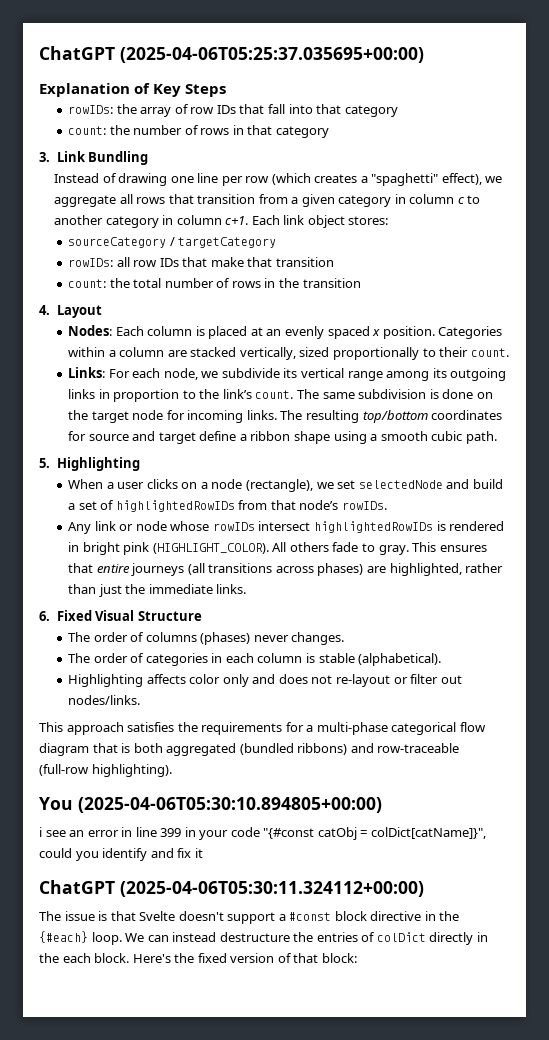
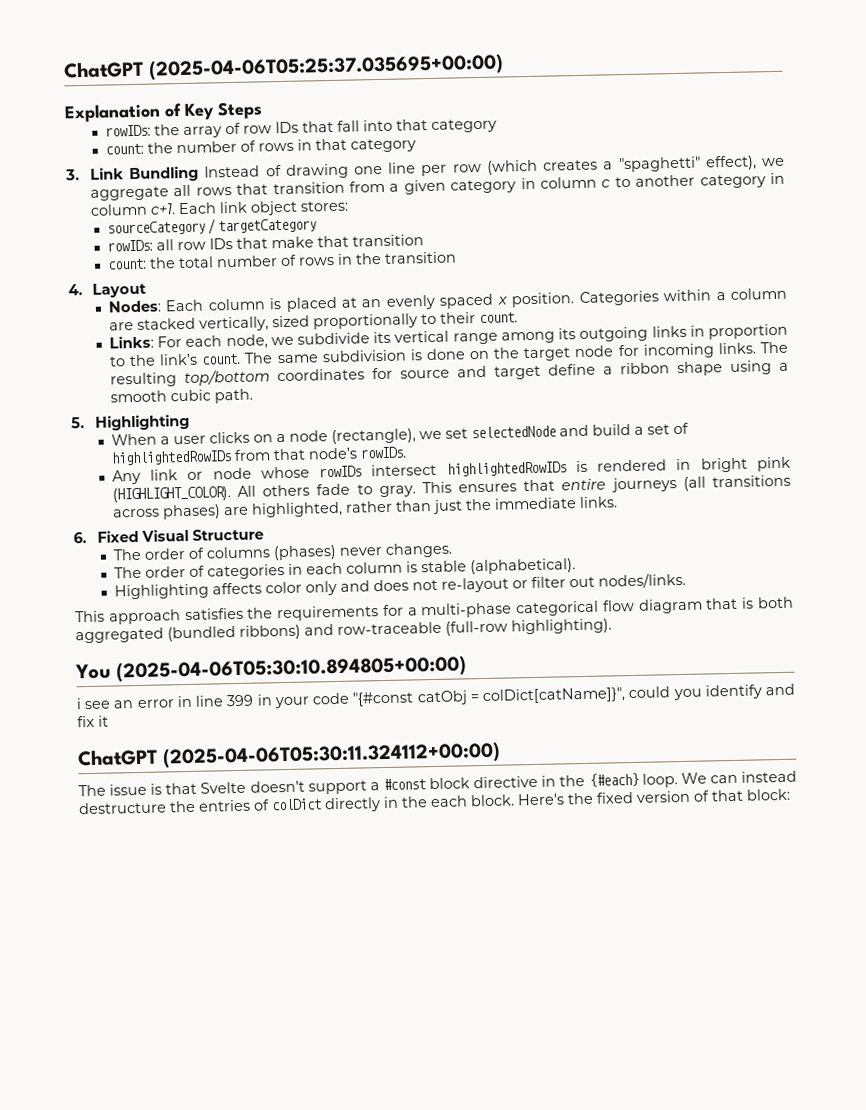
(149, 158) // -> (200, 174) none

